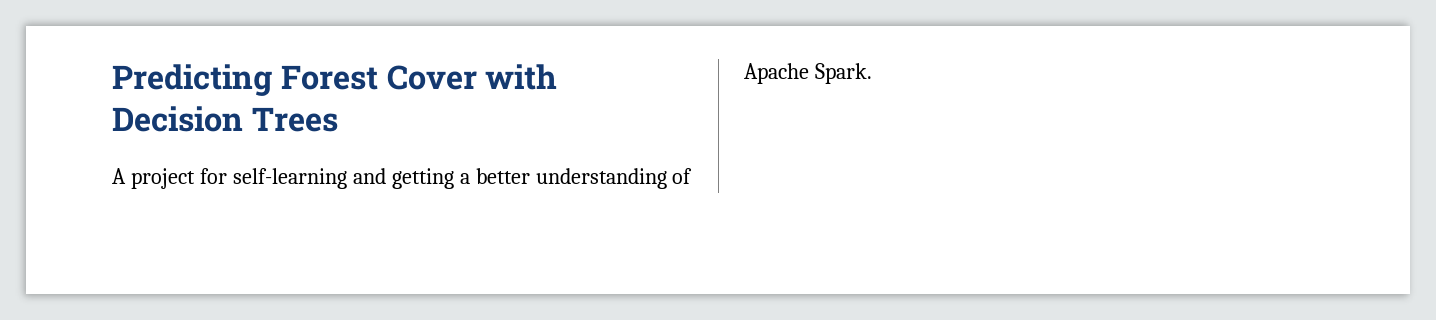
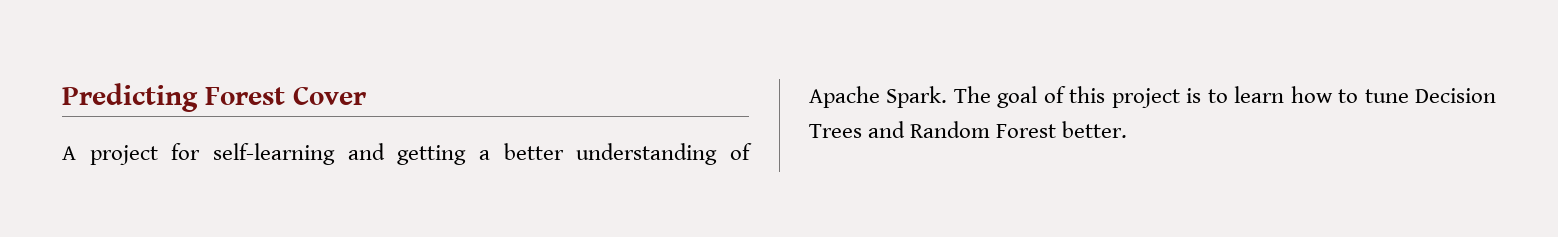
[485,64,558,90] [112,106,338,132] with Decision Trees -> (366, 95) none
(872, 73) none -> [953,86,1496,108] [809,121,1128,138] The goal of this project is to learn how to tune Decision Trees and Random Forest better.

